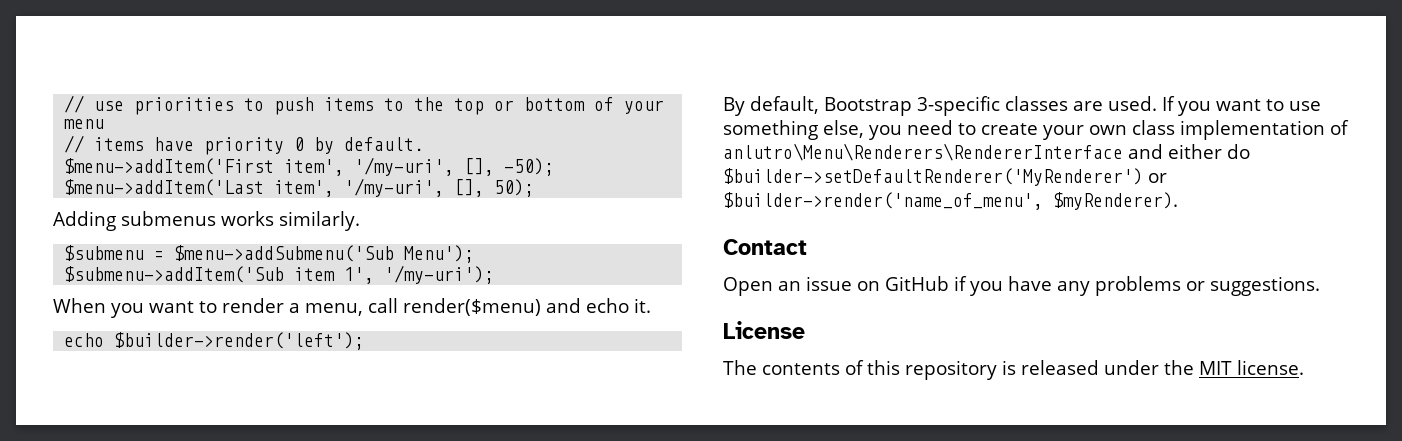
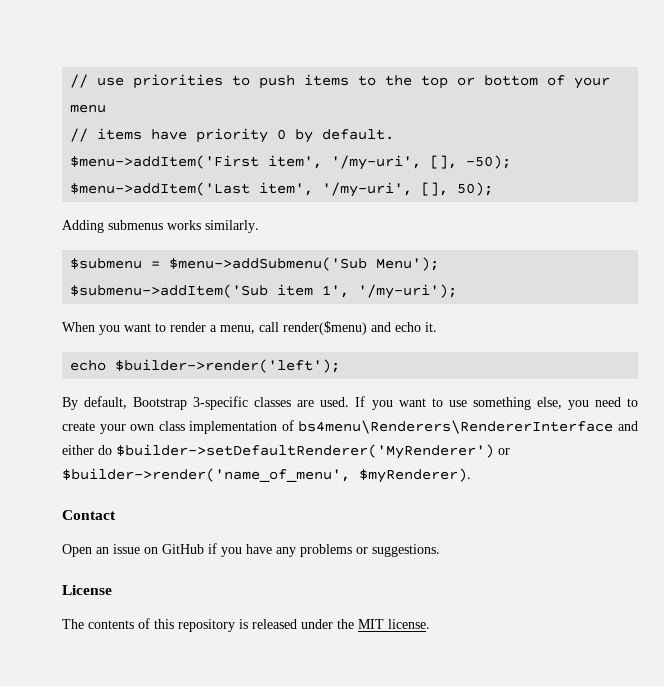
[723,143,1123,161] anlutro\Menu\Renderers\RendererInterface -> [298,420,614,434] bs4menu\Renderers\RendererInterface

